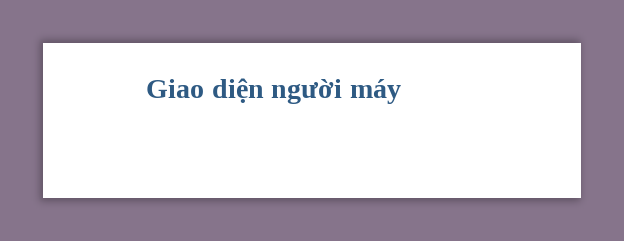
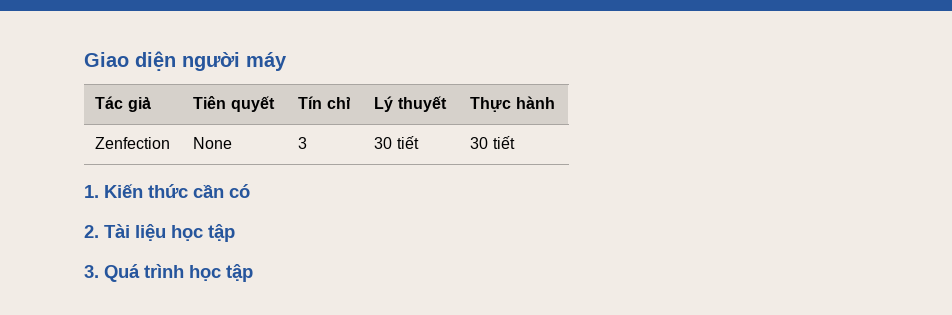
(401, 91) none -> [95,96,151,112] [193,96,275,112] [298,96,351,109] [374,96,447,112] [470,96,555,112] [95,137,171,149] [193,137,233,149] [298,137,308,149] [374,136,419,149] [470,136,515,149] [84,184,250,198] [84,224,235,242] [84,264,253,282] // Tác giả | Tiên quyết | Tín chỉ | Lý thuyết | Thực hành // Zenfection | None | 3 | 30 tiết | 30 tiết // 1. Kiến thức cần có // 2. Tài liệu học tập // 3. Quá trình học tập

